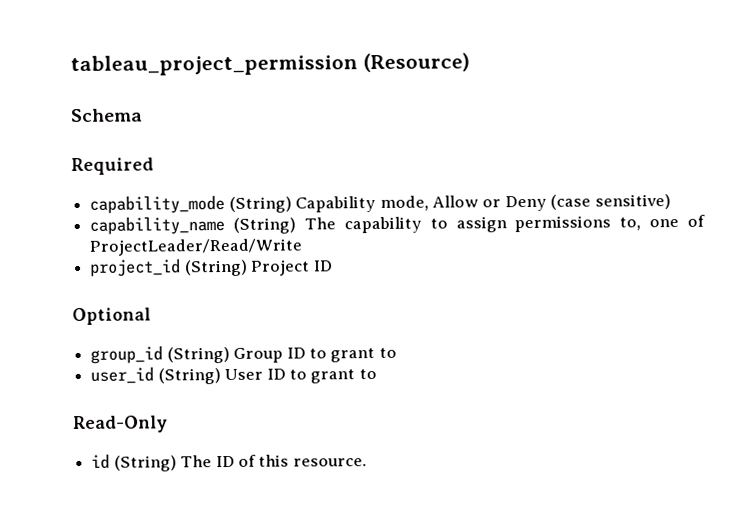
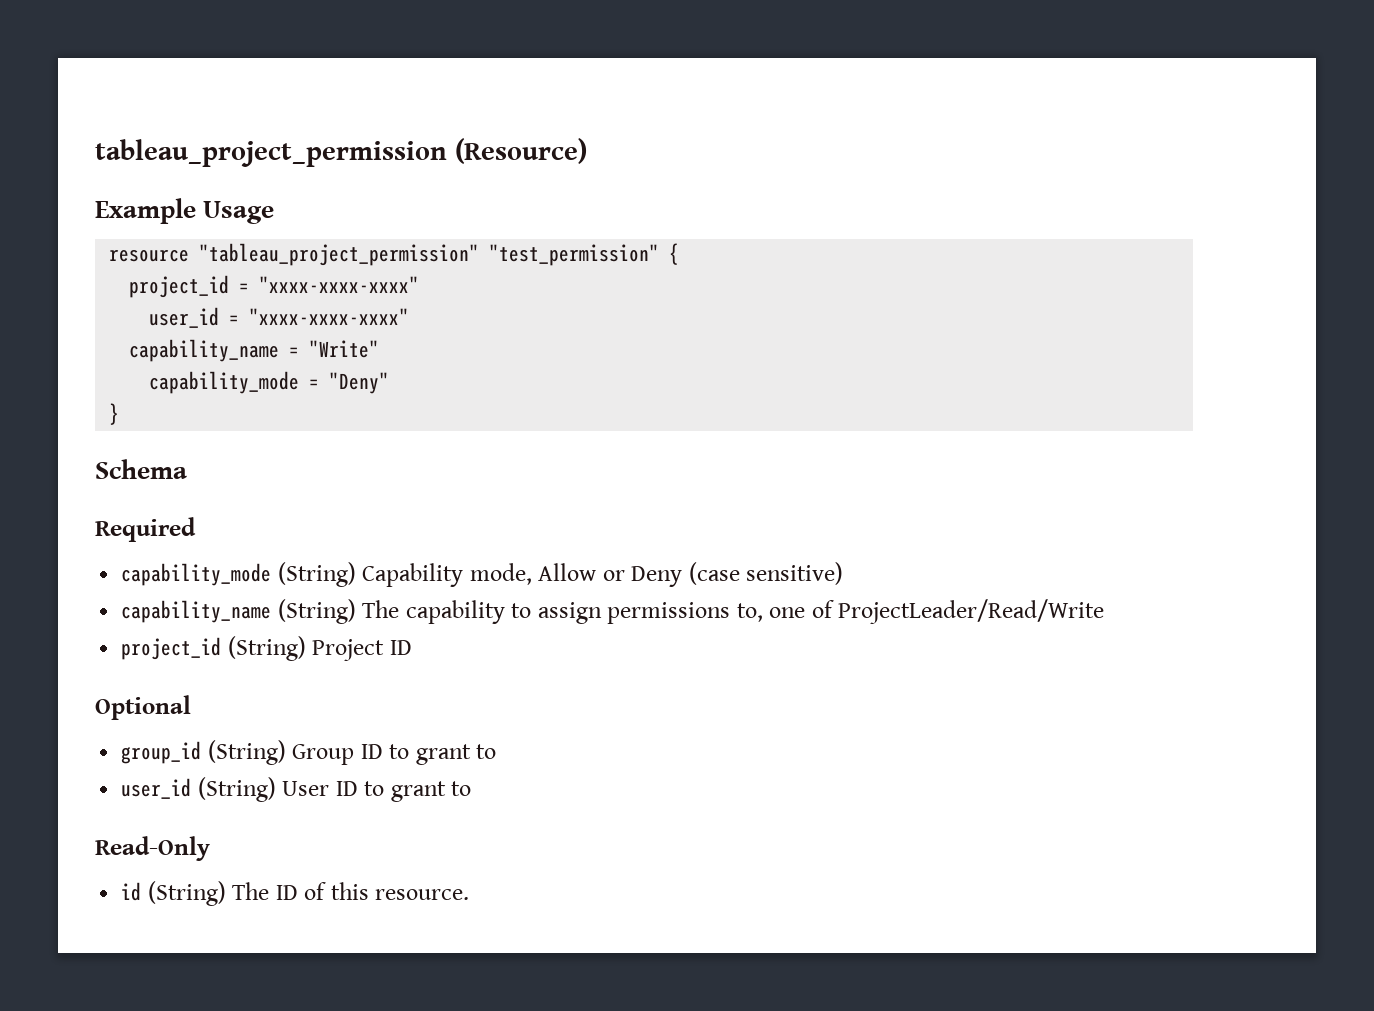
(470, 62) none -> [95,198,275,224] [109,243,680,266] [129,275,420,298] [149,307,410,328] [129,339,380,362] [149,371,390,394] [109,403,120,425] // Example Usage // resource "tableau_project_permission" "test_permission" { // project_id = "xxxx-xxxx-xxxx" // user_id = "xxxx-xxxx-xxxx" // capability_name = "Write" // capability_mode = "Deny" // }

